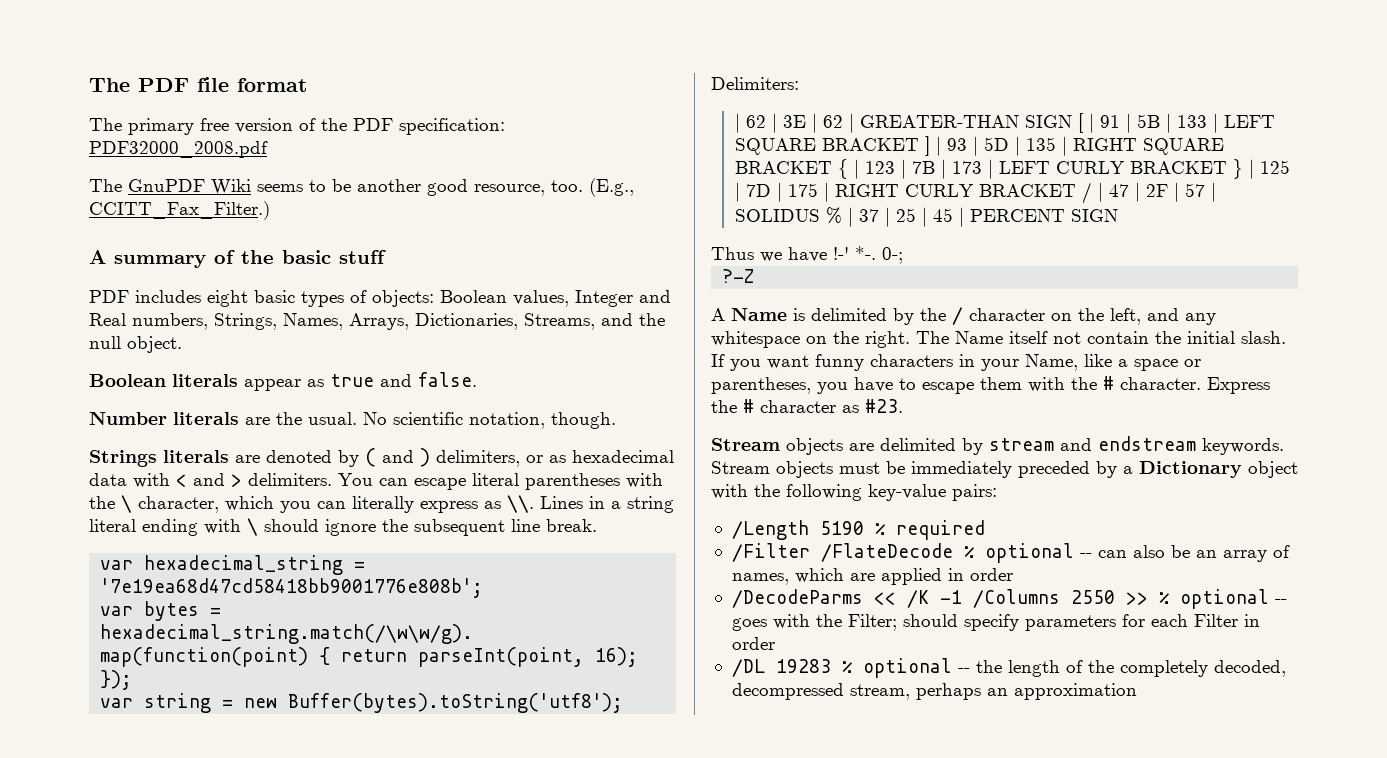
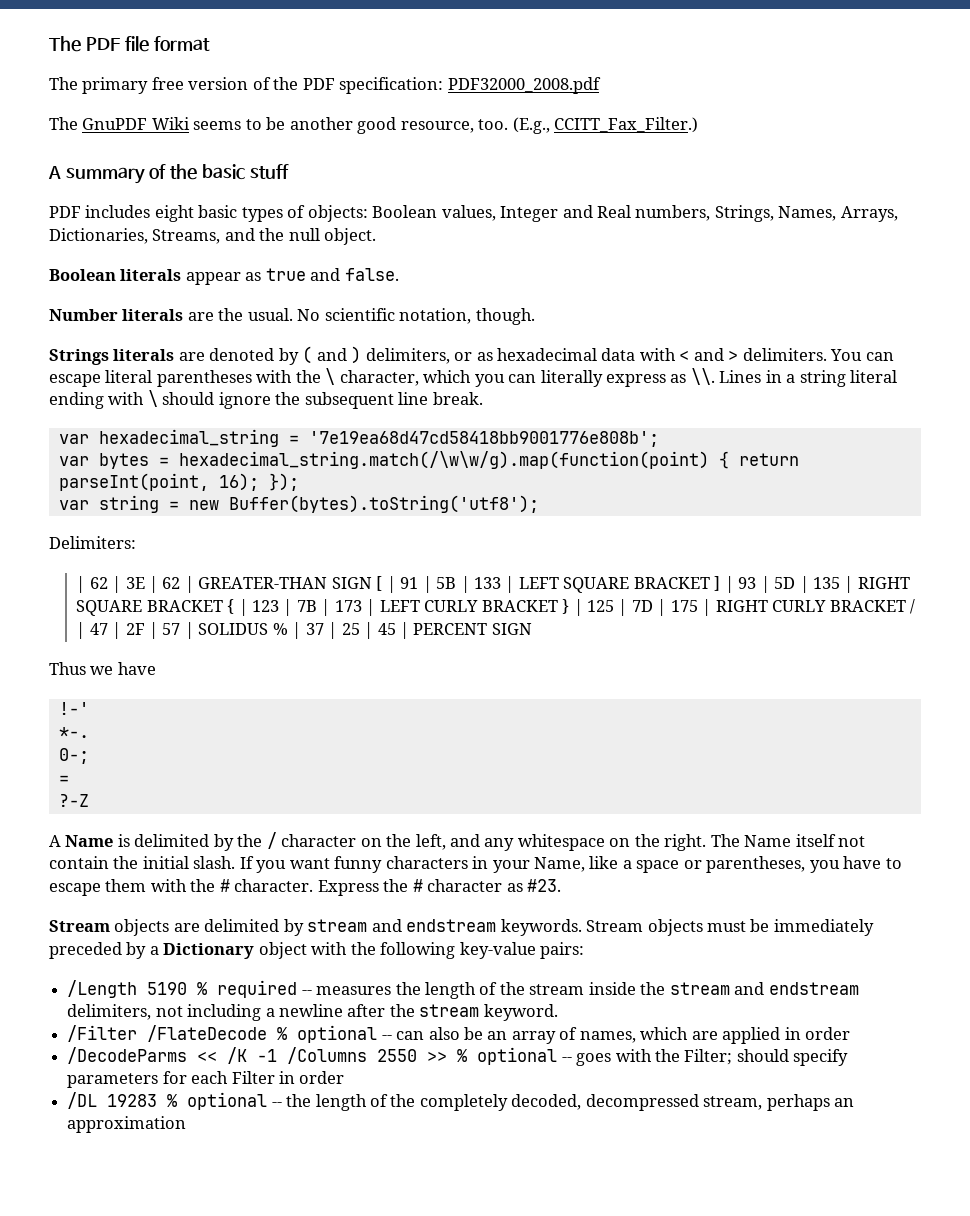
(827, 254) none -> (156, 668) //
(849, 253) none -> (89, 708) //
(876, 253) none -> (89, 732) //
(903, 255) none -> [58,775,69,784] // =
(985, 530) none -> [301,982,859,999] [67,1004,558,1021] -- measures the length of the stream inside the stream and endstream delimiters, not including a newline after the stream keyword.

